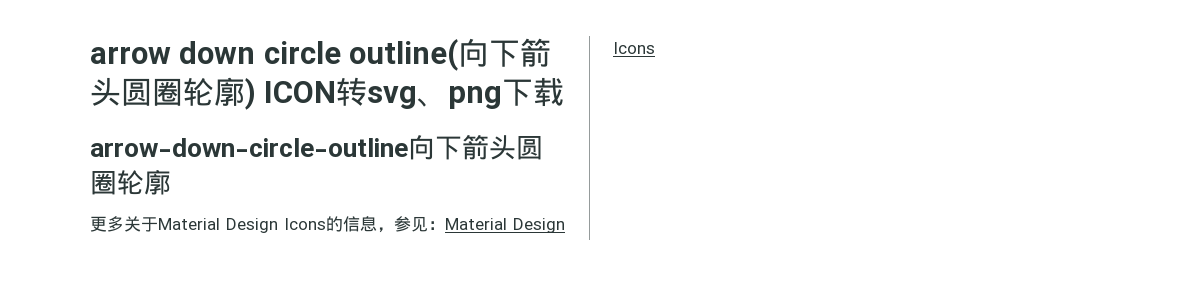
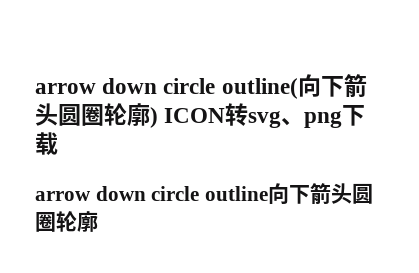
[90,134,543,160] [90,169,171,195] [90,216,565,233] [613,42,655,54] arrow-down-circle-outline向下箭头圆圈轮廓 // 更多关于Material Design Icons的信息，参见：Material Design Icons -> [35,183,374,204] [35,211,98,232] arrow down circle outline向下箭头圆圈轮廓

